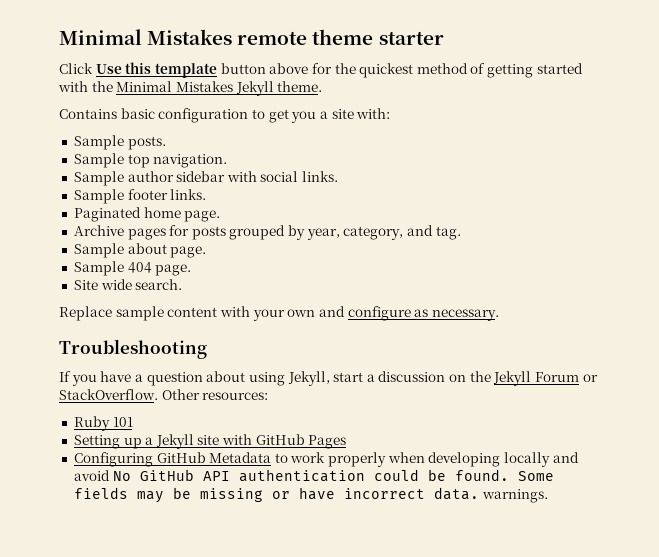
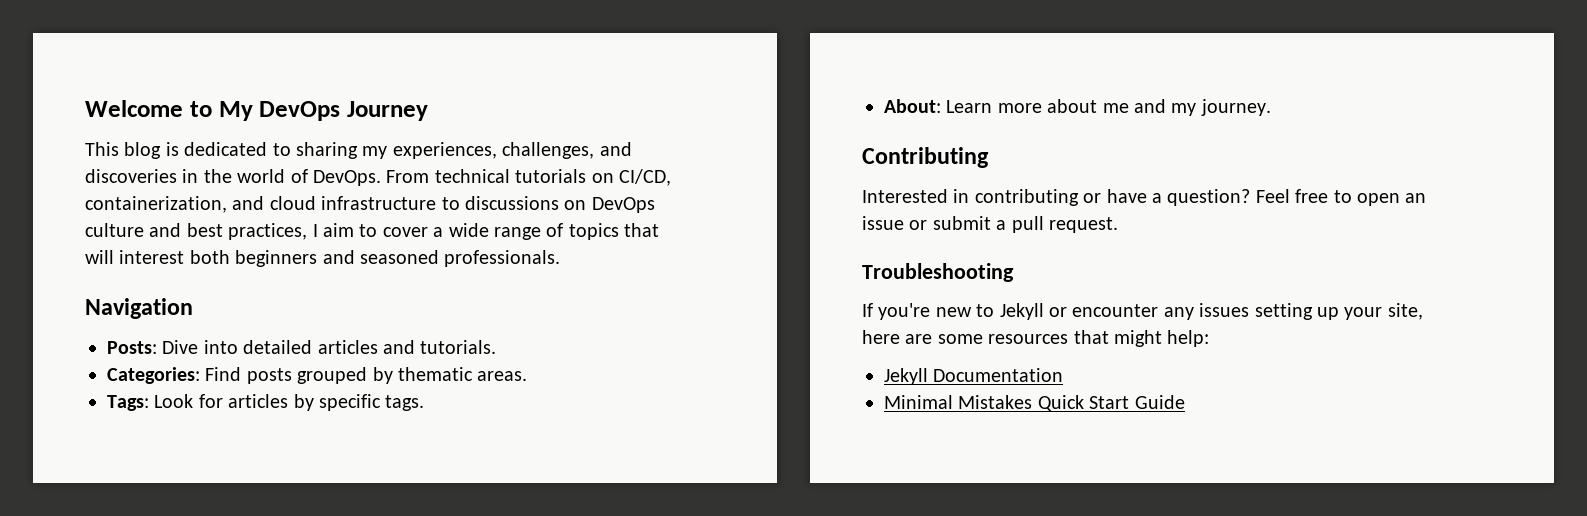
[59,29,444,45] [59,62,583,78] [58,81,323,96] [59,108,391,123] [73,135,166,150] [73,153,228,168] [73,171,339,186] [73,189,207,204] [73,207,221,222] [73,225,461,240] [73,243,207,258] [73,261,192,276] [73,279,183,290] [59,306,499,321] [59,339,207,359] [59,371,598,386] [59,389,269,400] [73,416,133,431] [73,434,347,449] [73,452,579,467] [73,469,554,482] [73,487,548,503] Minimal Mistakes remote theme starter // Click Use this template button above for the quickest method of getting started with the Minimal Mistakes Jekyll theme. // Contains basic configuration to get you a site with: // Sample posts. // Sample top navigation. // Sample author sidebar with social links. // Sample footer links. // Paginated home page. // Archive pages for posts grouped by year, category, and tag. // Sample about page. // Sample 404 page. // Site wide search. // Replace sample content with your own and configure as necessary. // Troubleshooting // If you have a question about using Jekyll, start a discussion on the Jekyll Forum or StackOverflow. Other resources: // Ruby 101 // Setting up a Jekyll site with GitHub Pages // Configuring GitHub Metadata to work properly when developing locally and avoid No GitHub API authentication could be found. Some fields may be missing or have incorrect data. warnings. -> [85,100,428,121] [85,142,632,159] [85,169,671,186] [85,196,655,213] [85,223,660,240] [85,250,561,267] [85,298,193,319] [107,340,497,354] [107,367,528,384] [107,394,425,411] [884,99,1271,116] [862,147,989,168] [862,189,1427,206] [862,216,1118,233] [862,263,1014,282] [862,303,1423,320] [862,330,1210,347] [884,368,1064,385] [884,395,1185,412] Welcome to My DevOps Journey // This blog is dedicated to sharing my experiences, challenges, and discoveries in the world of DevOps. From technical tutorials on CI/CD, containerization, and cloud infrastructure to discussions on DevOps culture and best practices, I aim to cover a wide range of topics that will interest both beginners and seasoned professionals. // Navigation // Posts: Dive into detailed articles and tutorials. // Categories: Find posts grouped by thematic areas. // Tags: Look for articles by specific tags. // About: Learn more about me and my journey. // Contributing // Interested in contributing or have a question? Feel free to open an issue or submit a pull request. // Troubleshooting // If you're new to Jekyll or encounter any issues setting up your site, here are some resources that might help: // Jekyll Documentation // Minimal Mistakes Quick Start Guide

